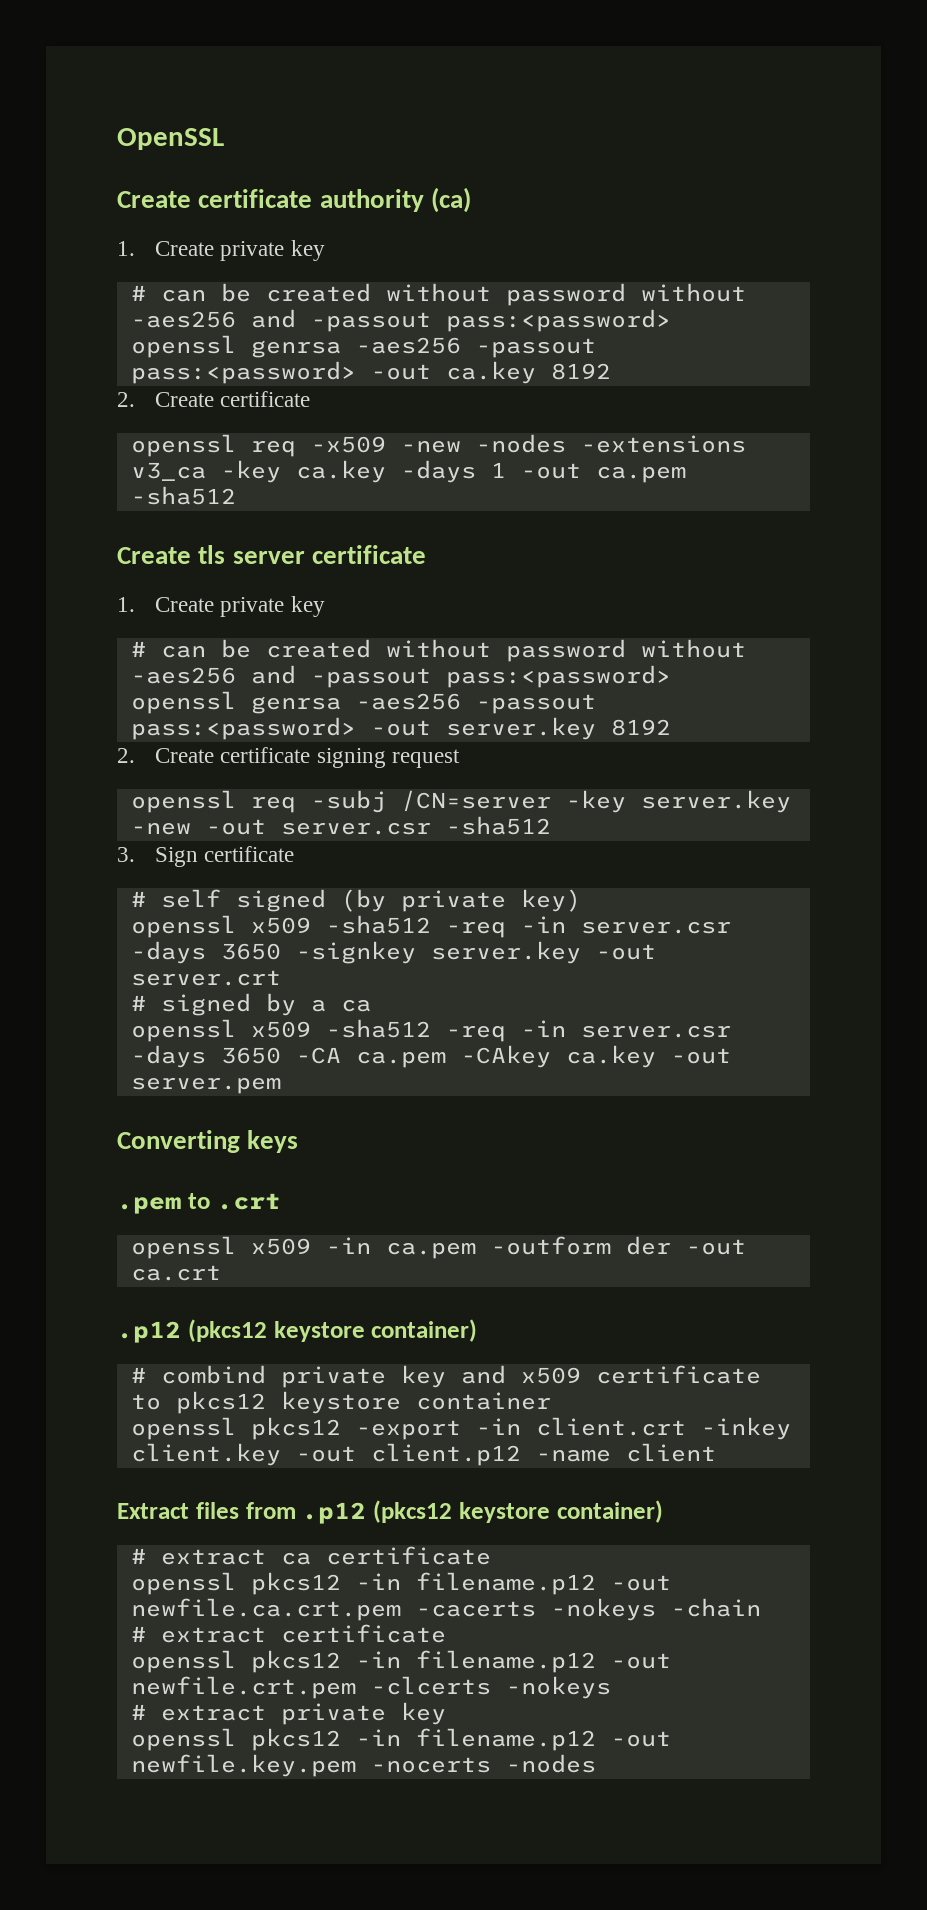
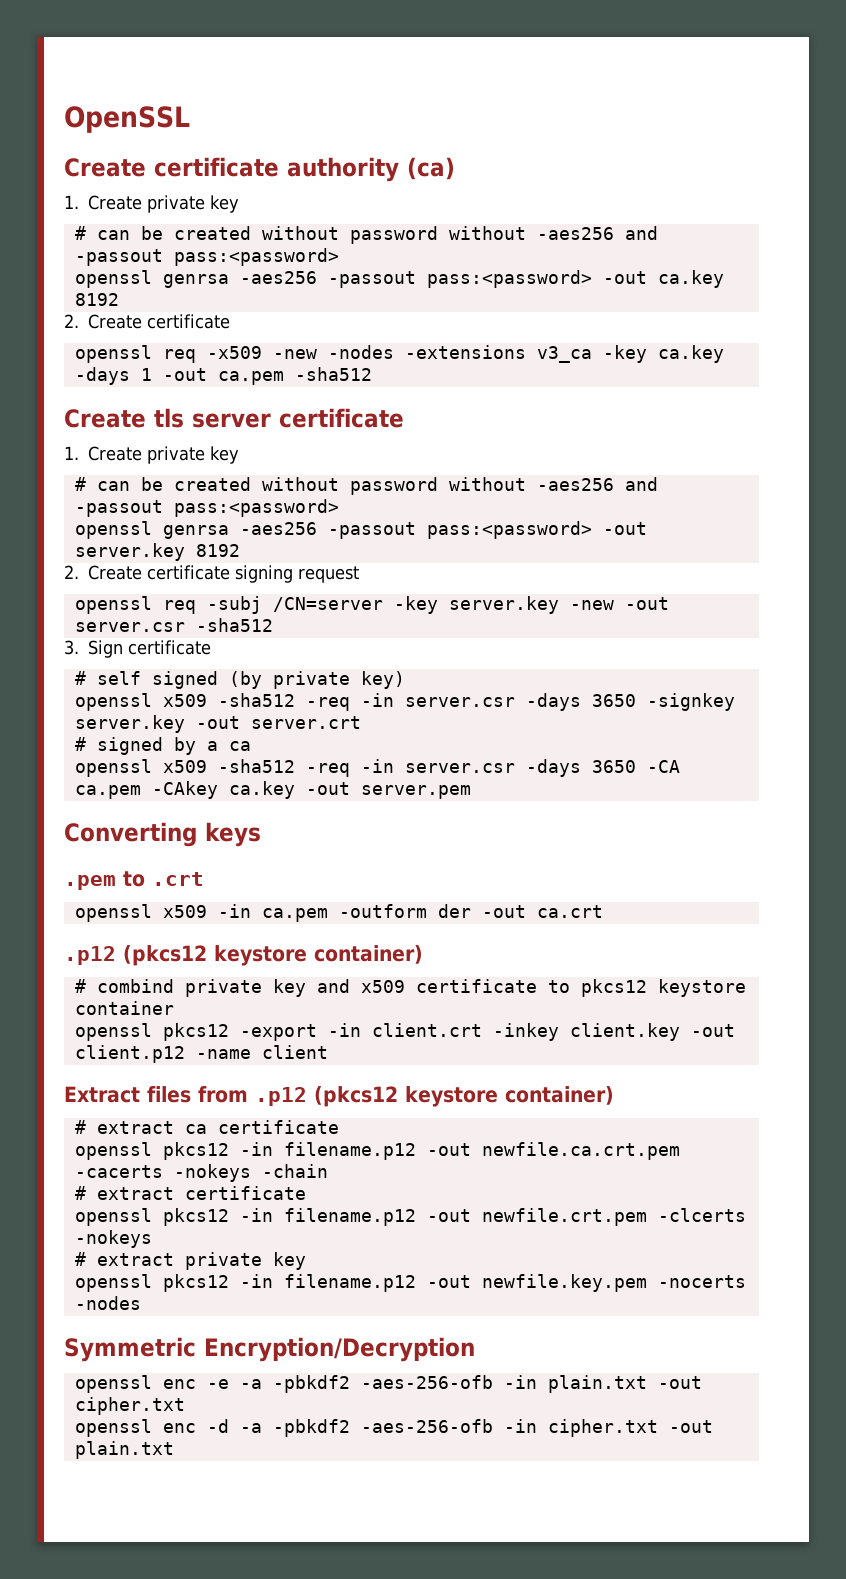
(596, 1763) none -> [64,1337,475,1362] [74,1375,702,1393] [74,1397,185,1415] [74,1419,713,1437] [74,1441,174,1459] // Symmetric Encryption/Decryption // openssl enc -e -a -pbkdf2 -aes-256-ofb -in plain.txt -out cipher.txt // openssl enc -d -a -pbkdf2 -aes-256-ofb -in cipher.txt -out plain.txt

